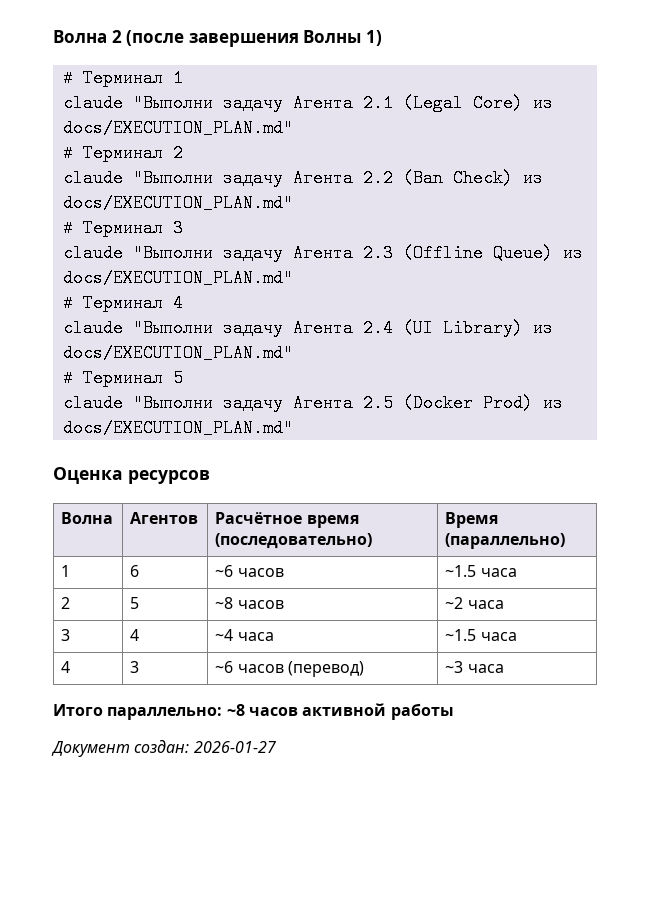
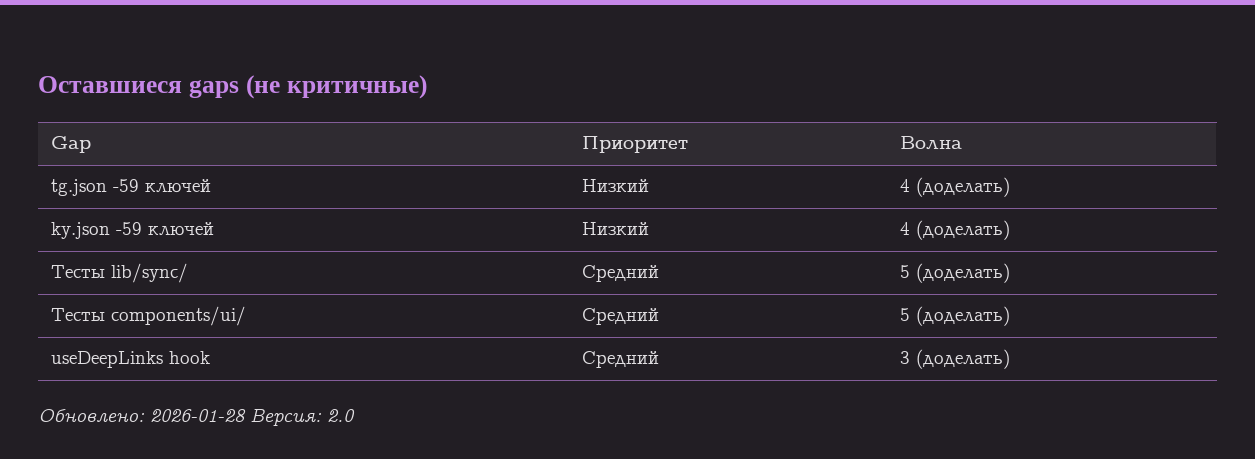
[53,30,382,47] [62,69,183,87] [62,94,553,112] [62,119,293,137] [62,144,183,162] [62,169,543,187] [62,194,293,212] [62,219,183,237] [62,244,583,262] [62,269,293,287] [62,294,183,312] [62,319,553,337] [62,344,293,362] [62,369,183,387] [62,394,563,412] [62,419,293,437] [53,467,210,484] [61,512,114,524] [130,512,199,524] [215,512,359,528] [215,533,373,549] [445,512,499,528] [445,533,566,549] [61,565,71,577] [130,565,140,577] [215,565,284,577] [445,565,517,577] [61,597,71,609] [130,597,140,609] [215,597,284,609] [445,597,504,609] [61,629,71,641] [130,629,140,641] [215,629,274,641] [445,629,517,641] [61,661,71,673] [130,661,140,673] [215,661,364,677] [445,661,504,673] [53,703,454,720] [51,739,276,757] Волна 2 (после завершения Волны 1) // # Терминал 1 // claude "Выполни задачу Агента 2.1 (Legal Core) из docs/EXECUTION_PLAN.md" // # Терминал 2 // claude "Выполни задачу Агента 2.2 (Ban Check) из docs/EXECUTION_PLAN.md" // # Терминал 3 // claude "Выполни задачу Агента 2.3 (Offline Queue) из docs/EXECUTION_PLAN.md" // # Терминал 4 // claude "Выполни задачу Агента 2.4 (UI Library) из docs/EXECUTION_PLAN.md" // # Терминал 5 // claude "Выполни задачу Агента 2.5 (Docker Prod) из docs/EXECUTION_PLAN.md" // Оценка ресурсов // Волна | Агентов | Расчётное время (последовательно) | Время (параллельно) // 1 | 6 | ~6 часов | ~1.5 часа // 2 | 5 | ~8 часов | ~2 часа // 3 | 4 | ~4 часа | ~1.5 часа // 4 | 3 | ~6 часов (перевод) | ~3 часа // Итого параллельно: ~8 часов активной работы // Документ создан: 2026-01-27 -> [38,75,427,99] [51,136,92,153] [582,136,689,153] [900,136,963,150] [51,179,212,196] [582,179,650,192] [900,177,1011,197] [51,222,215,239] [582,222,650,235] [900,220,1011,240] [51,263,189,283] [582,265,660,282] [900,263,1011,283] [51,306,247,326] [582,308,660,325] [900,306,1011,326] [51,351,211,368] [582,351,660,368] [900,349,1011,369] [38,408,355,426] Оставшиеся gaps (не критичные) // Gap | Приоритет | Волна // tg.json -59 ключей | Низкий | 4 (доделать) // ky.json -59 ключей | Низкий | 4 (доделать) // Тесты lib/sync/ | Средний | 5 (доделать) // Тесты components/ui/ | Средний | 5 (доделать) // useDeepLinks hook | Средний | 3 (доделать) // Обновлено: 2026-01-28 Версия: 2.0

